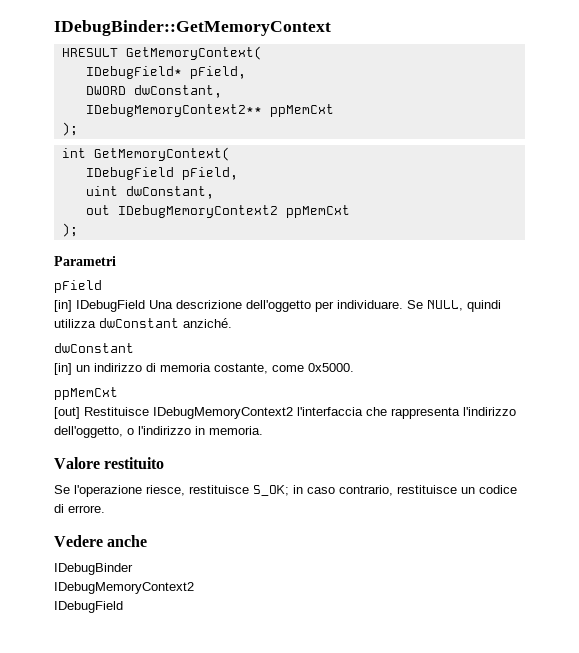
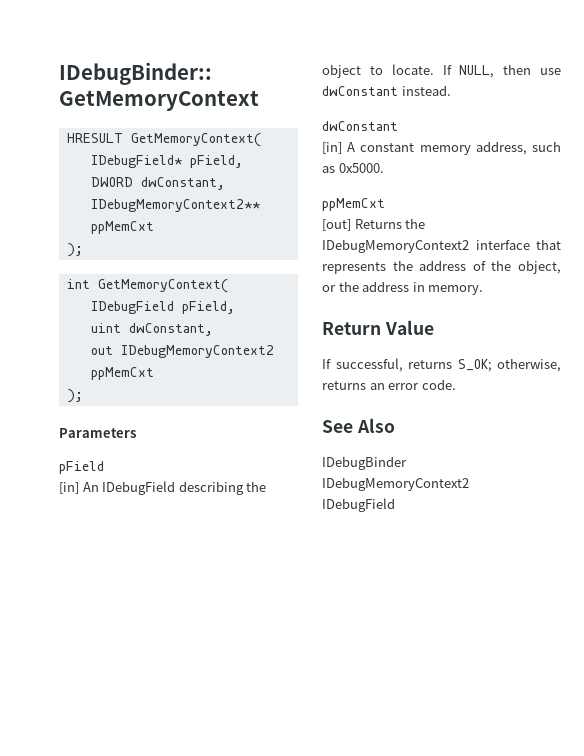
[54,256,116,266] Parametri -> [59,428,136,438] Parameters
[76,300,501,312] [54,318,232,328] [54,343,134,353] [54,363,354,375] [54,387,118,400] [54,407,516,419] [54,426,263,438] [54,457,165,469] [54,485,517,497] [54,504,105,513] [54,535,148,547] IDebugField Una descrizione dell'oggetto per individuare. Se NULL, quindi utilizza dwConstant anziché. // dwConstant // [in] un indirizzo di memoria costante, come 0x5000. // ppMemCxt // [out] Restituisce IDebugMemoryContext2 l'interfaccia che rappresenta l'indirizzo dell'oggetto, o l'indirizzo in memoria. // Valore restituito // Se l'operazione riesce, restituisce S_OK; in caso contrario, restituisce un codice di errore. // Vedere anche -> [82,481,267,495] [322,64,561,78] [322,85,451,96] [322,121,398,131] [322,141,561,155] [322,163,384,173] [322,198,385,211] [322,218,426,231] [322,239,561,253] [322,260,561,274] [322,281,484,295] [322,320,434,335] [322,358,561,372] [322,379,456,390] [322,418,395,433] An IDebugField describing the object to locate. If NULL, then use dwConstant instead. // dwConstant // [in] A constant memory address, such as 0x5000. // ppMemCxt // [out] Returns the IDebugMemoryContext2 interface that represents the address of the object, or the address in memory. // Return Value // If successful, returns S_OK; otherwise, returns an error code. // See Also

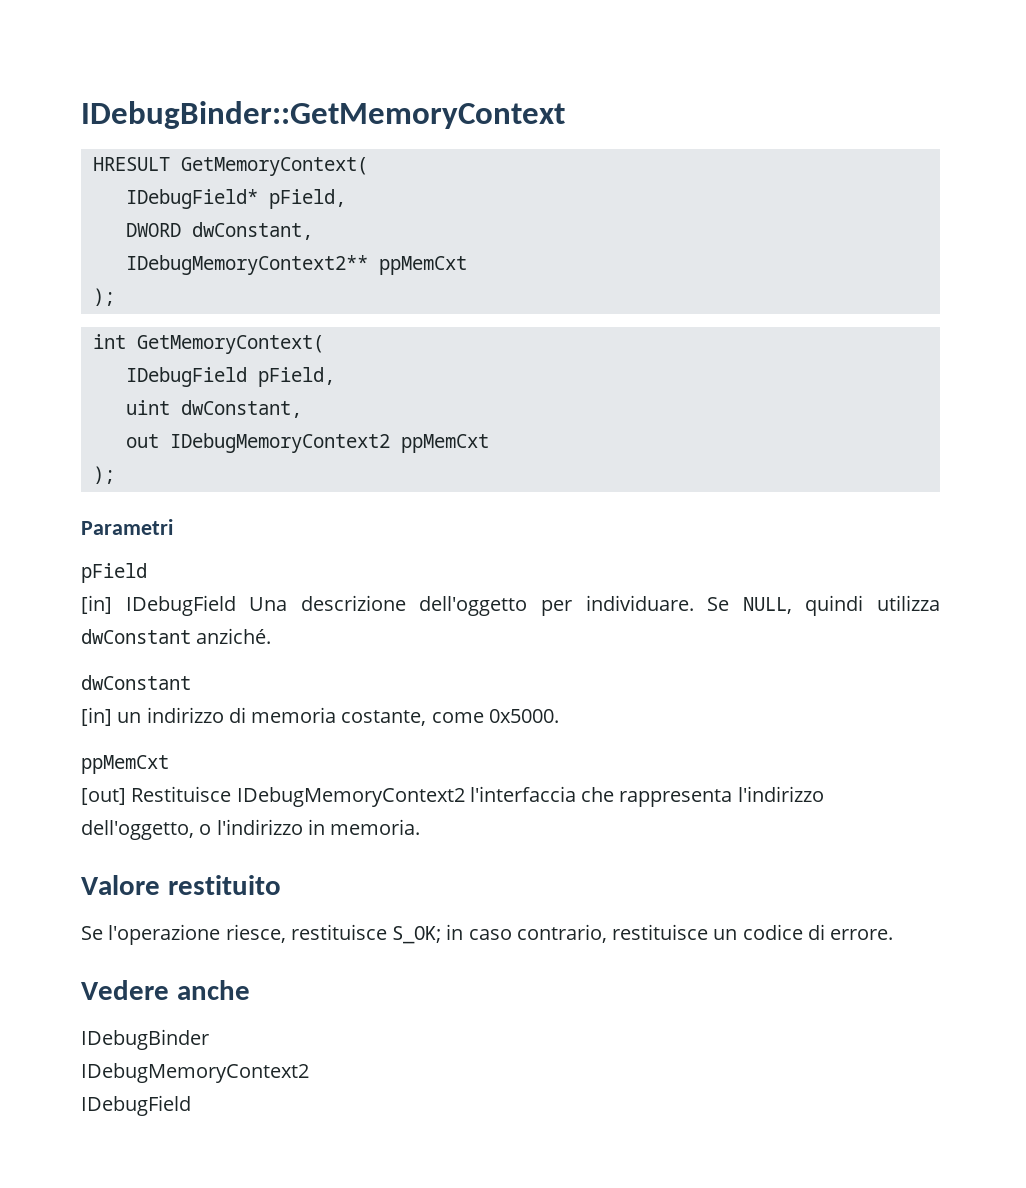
[59,428,136,438] Parameters -> [81,519,173,535] Parametri
[82,481,267,495] [322,64,561,78] [322,85,451,96] [322,121,398,131] [322,141,561,155] [322,163,384,173] [322,198,385,211] [322,218,426,231] [322,239,561,253] [322,260,561,274] [322,281,484,295] [322,320,434,335] [322,358,561,372] [322,379,456,390] [322,418,395,433] An IDebugField describing the object to locate. If NULL, then use dwConstant instead. // dwConstant // [in] A constant memory address, such as 0x5000. // ppMemCxt // [out] Returns the IDebugMemoryContext2 interface that represents the address of the object, or the address in memory. // Return Value // If successful, returns S_OK; otherwise, returns an error code. // See Also -> [125,595,940,616] [81,628,272,644] [81,675,191,690] [81,707,559,726] [81,755,169,774] [81,786,824,807] [81,819,421,840] [81,875,281,895] [81,924,894,945] [81,980,250,1000] IDebugField Una descrizione dell'oggetto per individuare. Se NULL, quindi utilizza dwConstant anziché. // dwConstant // [in] un indirizzo di memoria costante, come 0x5000. // ppMemCxt // [out] Restituisce IDebugMemoryContext2 l'interfaccia che rappresenta l'indirizzo dell'oggetto, o l'indirizzo in memoria. // Valore restituito // Se l'operazione riesce, restituisce S_OK; in caso contrario, restituisce un codice di errore. // Vedere anche

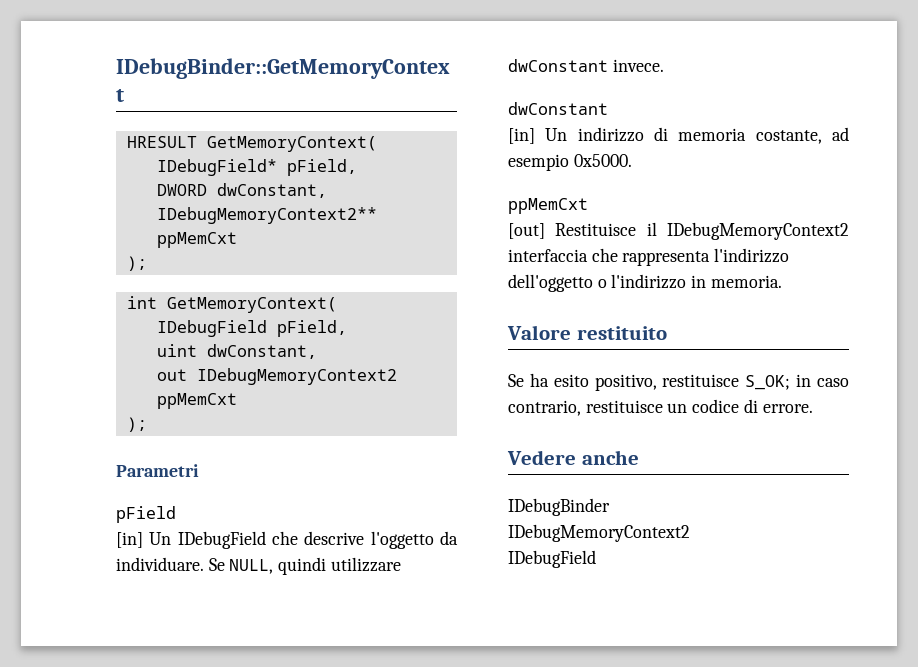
[125,595,572,616] IDebugField Una descrizione dell'oggetto per -> [149,531,459,549] Un IDebugField che descrive l'oggetto da
[877,595,940,611] [81,628,272,644] utilizza dwConstant anziché. -> [330,557,401,572] [508,59,664,72] utilizzare dwConstant invece.
[117,712,142,723] un -> [545,128,568,141] Un
[431,712,484,723] come -> [832,127,849,141] [508,154,569,171] ad esempio
[236,786,576,807] IDebugMemoryContext2 l'interfaccia -> [646,222,849,240] [508,249,588,262] il IDebugMemoryContext2 interfaccia
[81,820,194,840] dell'oggetto, -> [508,274,593,292] dell'oggetto
[108,924,286,945] l'operazione riesce, -> [529,373,657,391] ha esito positivo,

